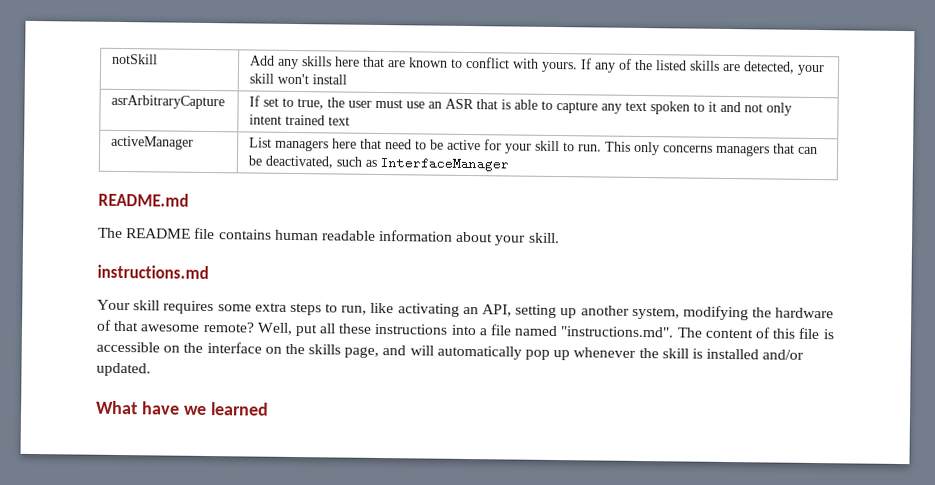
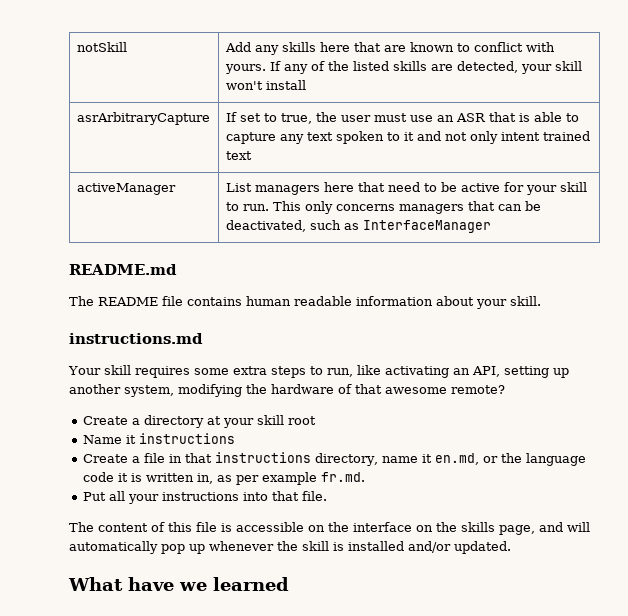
[256,322,675,338] Well, put all these instructions into a file named "instructions.md". -> [83,415,317,428] [83,433,236,444] [83,452,587,466] [83,472,366,485] [83,491,328,504] // Create a directory at your skill root // Name it instructions // Create a file in that instructions directory, name it en.md, or the language code it is written in, as per example fr.md. // Put all your instructions into that file. //

